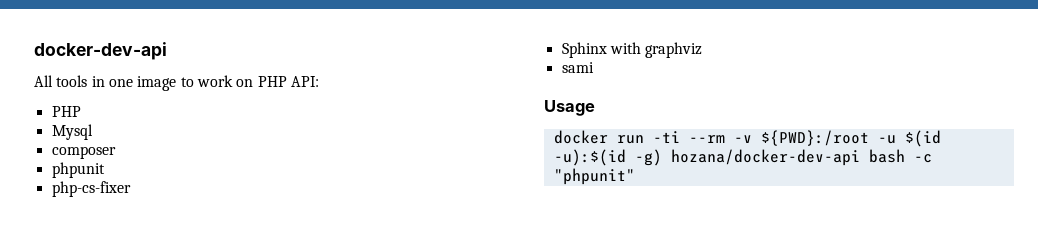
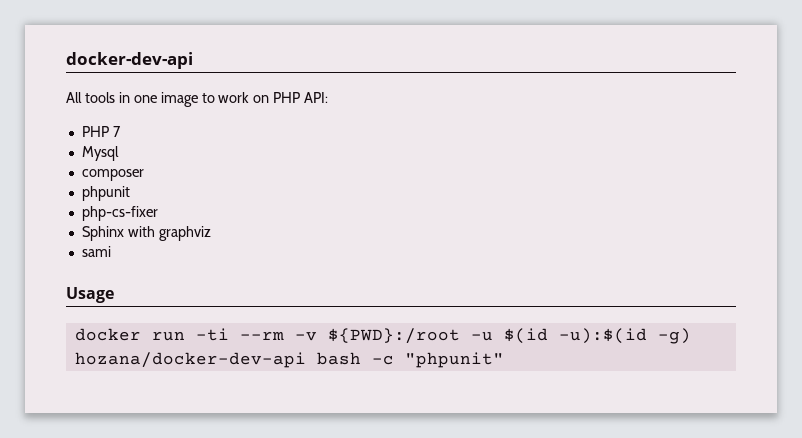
(81, 111) none -> [112,126,121,137] 7

